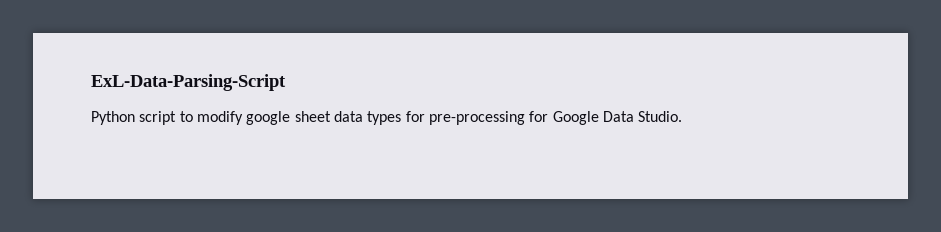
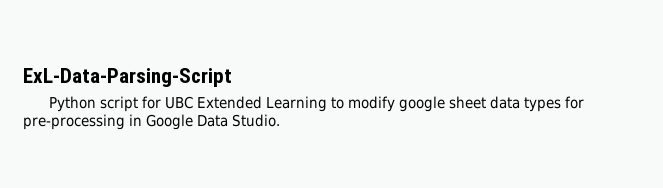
(177, 118) none -> [141,96,327,112] for UBC Extended Learning
[529,111,549,122] for -> [129,114,142,126] in

